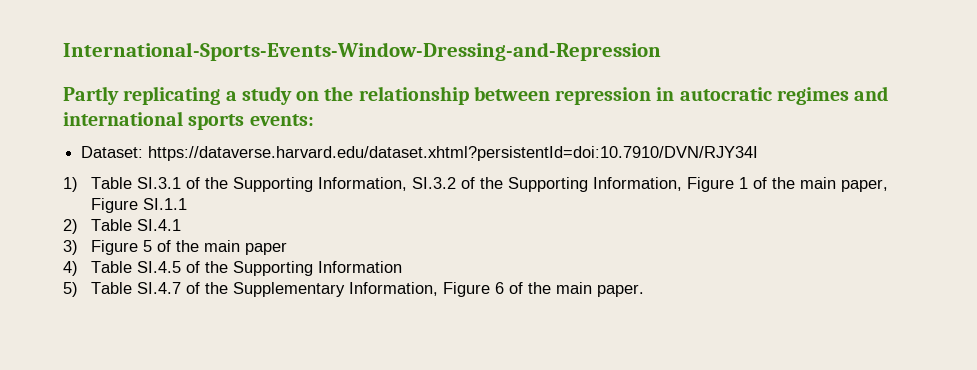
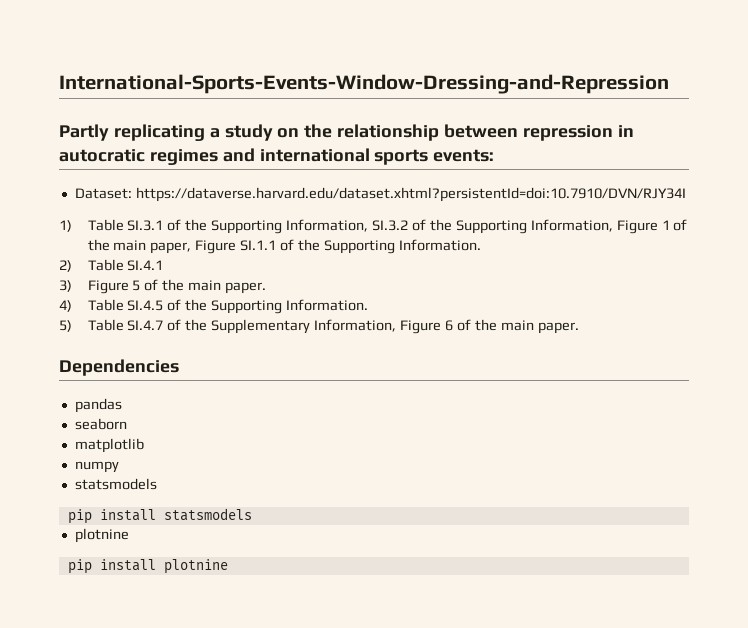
(188, 204) none -> [280,239,481,254] of the Supporting Information.
[245,242,288,255] paper -> [225,282,267,294] paper.
[318,261,403,273] Information -> [286,299,369,311] Information.
(645, 290) none -> [59,359,179,376] [74,398,122,413] [74,418,127,430] [74,438,144,453] [74,461,119,473] [74,478,157,490] [67,508,252,524] [74,528,129,543] [67,559,228,574] // Dependencies // pandas // seaborn // matplotlib // numpy // statsmodels // pip install statsmodels // plotnine // pip install plotnine

